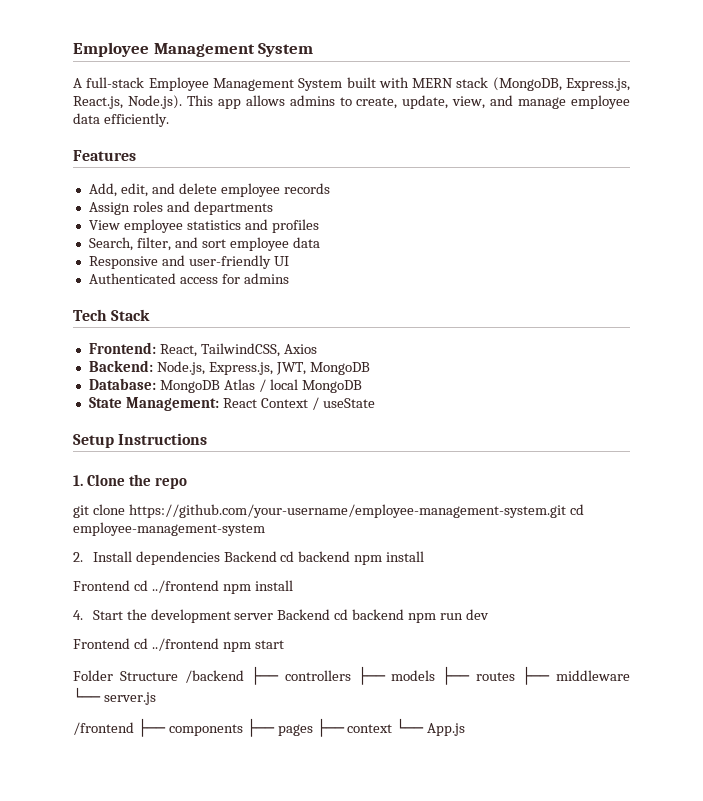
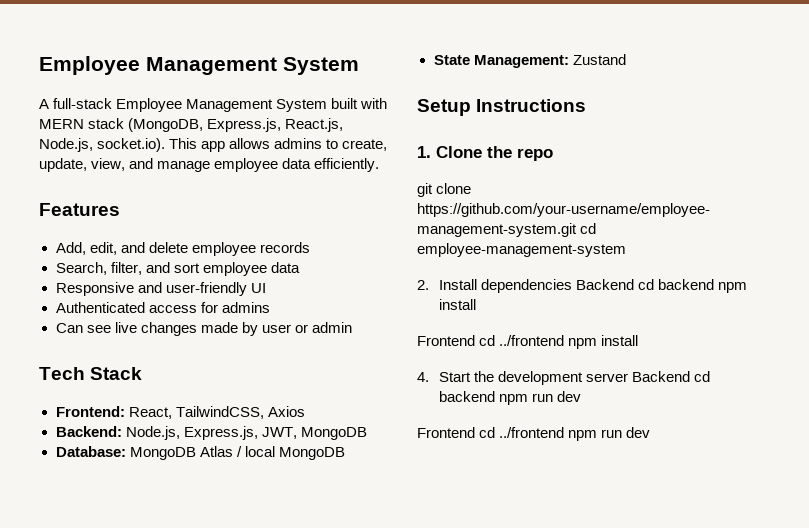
[127,95,182,109] Node.js). -> [39,138,166,152] Node.js, socket.io).
[88,201,273,215] [88,219,319,233] // Assign roles and departments // View employee statistics and profiles -> (310, 247) none
(289, 278) none -> [55,322,352,336] // Can see live changes made by user or admin
[222,397,375,410] React Context / useState -> [572,54,626,65] Zustand
[254,640,284,649] [73,666,630,685] [73,687,156,705] [73,718,466,737] start // Folder Structure /backend ├── controllers ├── models ├── routes ├── middleware └── server.js // /frontend ├── components ├── pages ├── context └── App.js -> [601,427,651,438] run dev

